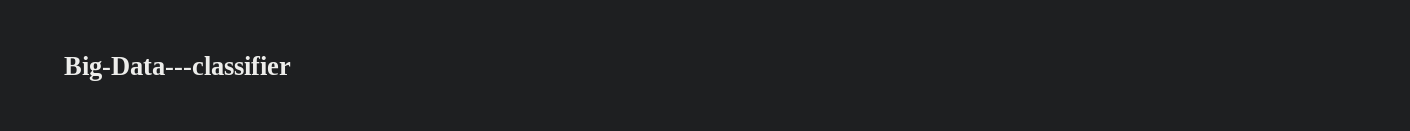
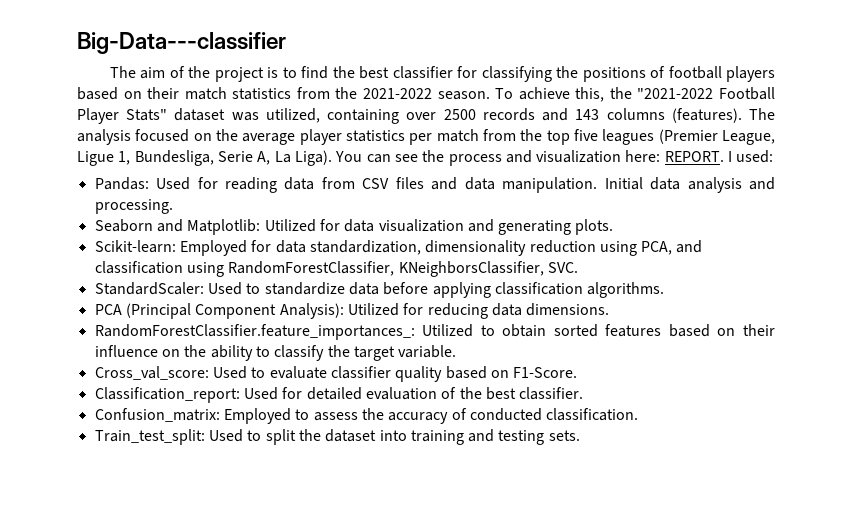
(291, 68) none -> [109,66,775,82] [77,87,775,102] [77,108,776,124] [77,129,776,145] [77,150,774,166] [94,177,775,193] [94,199,173,214] [94,219,614,235] [94,240,703,256] [94,261,578,277] [94,282,665,298] [94,303,610,319] [94,324,775,340] [94,345,457,361] [94,366,578,382] [94,387,584,403] [94,408,639,424] [94,429,580,445] // The aim of the project is to find the best classifier for classifying the positions of football players based on their match statistics from the 2021-2022 season. To achieve this, the "2021-2022 Football Player Stats" dataset was utilized, containing over 2500 records and 143 columns (features). The analysis focused on the average player statistics per match from the top five leagues (Premier League, Ligue 1, Bundesliga, Serie A, La Liga). You can see the process and visualization here: REPORT. I used: // Pandas: Used for reading data from CSV files and data manipulation. Initial data analysis and processing. // Seaborn and Matplotlib: Utilized for data visualization and generating plots. // Scikit-learn: Employed for data standardization, dimensionality reduction using PCA, and classification using RandomForestClassifier, KNeighborsClassifier, SVC. // StandardScaler: Used to standardize data before applying classification algorithms. // PCA (Principal Component Analysis): Utilized for reducing data dimensions. // RandomForestClassifier.feature_importances_: Utilized to obtain sorted features based on their influence on the ability to classify the target variable. // Cross_val_score: Used to evaluate classifier quality based on F1-Score. // Classification_report: Used for detailed evaluation of the best classifier. // Confusion_matrix: Employed to assess the accuracy of conducted classification. // Train_test_split: Used to split the dataset into training and testing sets.

